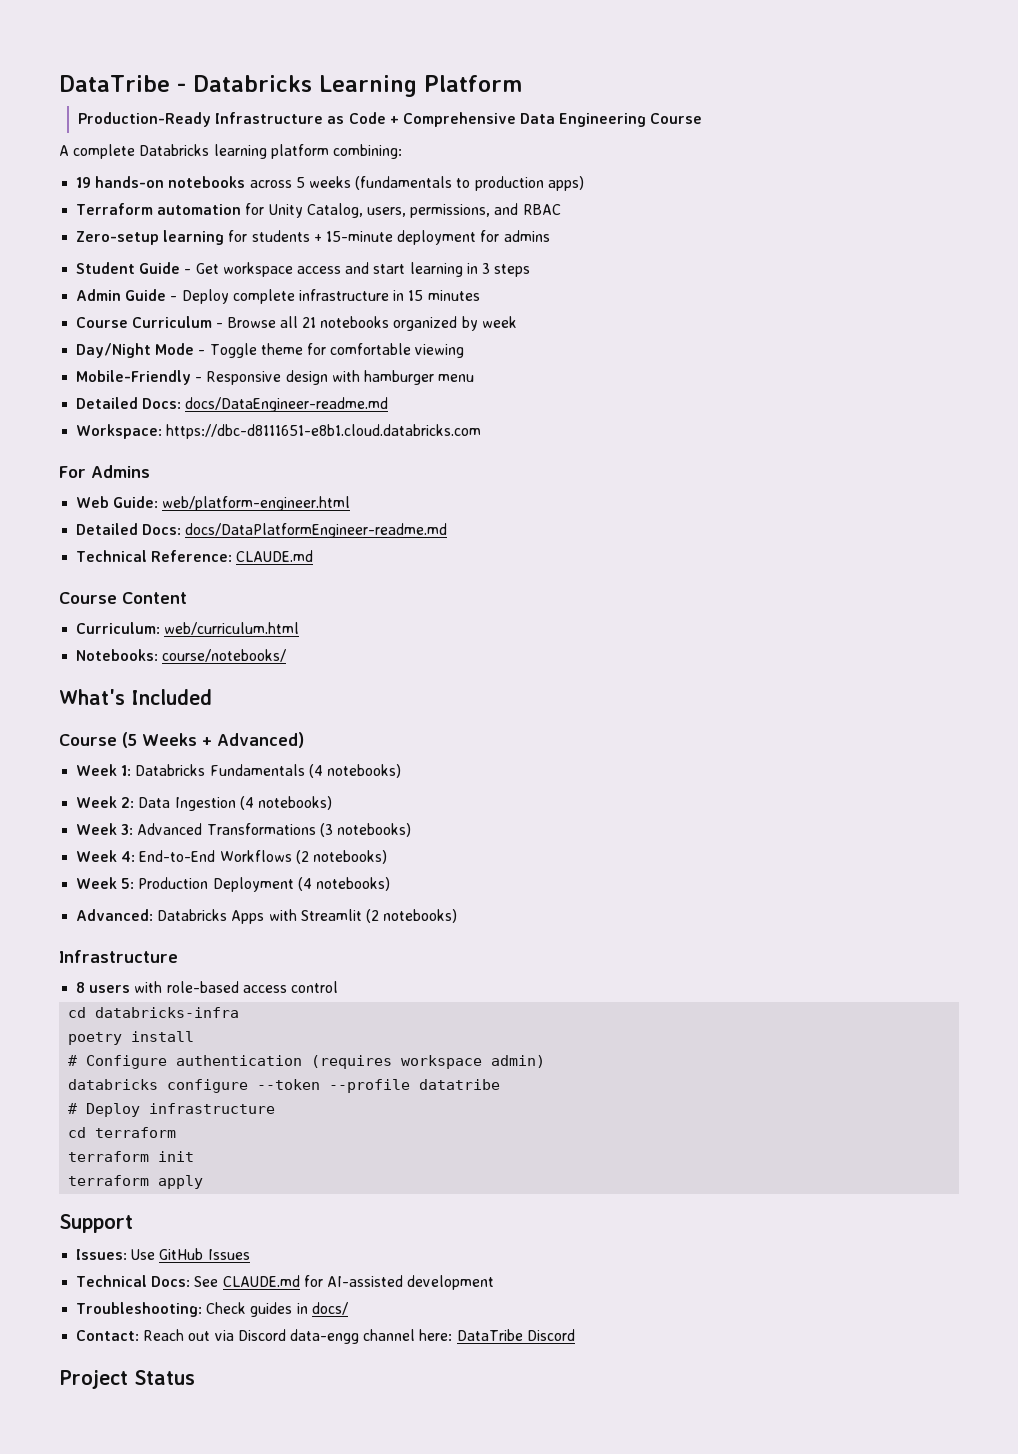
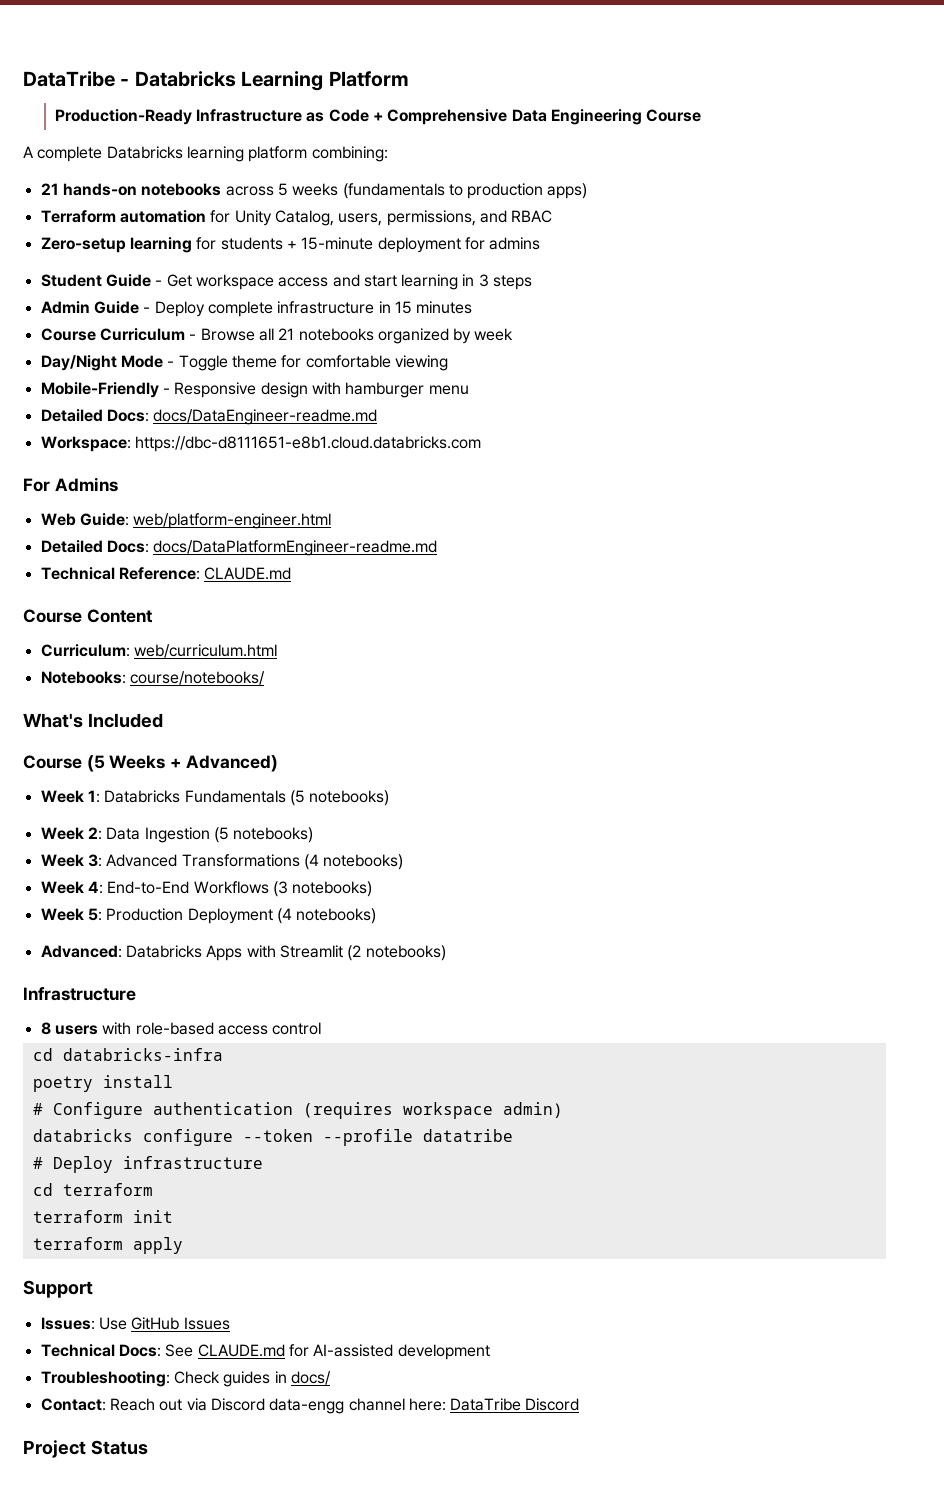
[76,177,92,188] 19 -> [40,183,59,195] 21
[308,764,323,778] (4 -> [289,790,305,806] (5
[239,796,254,810] (4 -> [213,827,229,843] (5
[319,823,333,837] (3 -> [303,854,319,870] (4
[295,850,309,864] (2 -> [272,881,288,897] (3

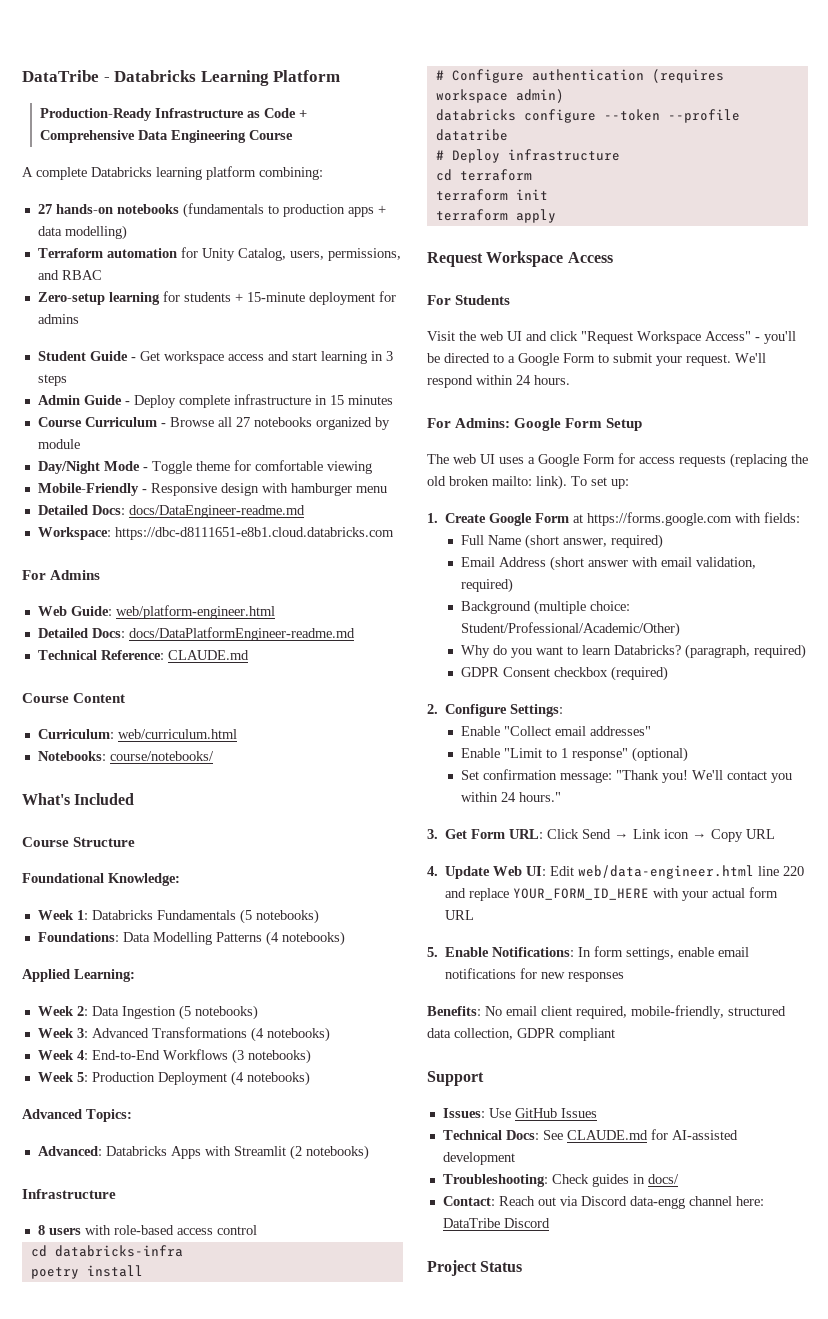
[40,183,59,195] 21 -> [37,204,52,214] 27
[225,183,588,199] across 5 weeks (fundamentals to production apps) -> [182,203,386,218] [37,225,127,240] (fundamentals to production apps + data modelling)
[278,328,295,340] 21 -> [235,417,250,427] 27
[474,328,514,341] week -> [37,439,80,449] module
[86,755,278,772] (5 Weeks + Advanced) -> [73,837,136,847] [22,873,180,886] Structure // Foundational Knowledge:
(390, 798) none -> [37,931,345,946] [22,969,135,982] // Foundations: Data Modelling Patterns (4 notebooks) // Applied Learning:
(377, 916) none -> [22,1109,132,1122] // Advanced Topics:
(183, 1245) none -> [427,251,613,267] [427,295,511,305] [427,331,796,344] [427,353,766,366] [427,375,570,388] [427,418,643,431] [427,453,808,468] [427,475,629,490] [427,512,801,526] [460,534,663,549] [460,556,756,571] [460,578,513,593] [460,600,630,615] [460,622,680,637] [460,644,806,659] [460,666,668,681] [427,704,564,717] [460,726,651,736] [460,747,688,762] [460,769,792,783] [460,792,561,802] [427,829,776,842] [427,865,805,879] [445,887,779,901] [445,910,475,920] [427,946,750,960] [445,968,625,982] [427,1005,786,1019] [427,1028,615,1041] // Request Workspace Access // For Students // Visit the web UI and click "Request Workspace Access" - you'll be directed to a Google Form to submit your request. We'll respond within 24 hours. // For Admins: Google Form Setup // The web UI uses a Google Form for access requests (replacing the old broken mailto: link). To set up: // 1. Create Google Form at https://forms.google.com with fields: // Full Name (short answer, required) // Email Address (short answer with email validation, required) // Background (multiple choice: Student/Professional/Academic/Other) // Why do you want to learn Databricks? (paragraph, required) // GDPR Consent checkbox (required) // 2. Configure Settings: // Enable "Collect email addresses" // Enable "Limit to 1 response" (optional) // Set confirmation message: "Thank you! We'll contact you within 24 hours." // 3. Get Form URL: Click Send → Link icon → Copy URL // 4. Update Web UI: Edit web/data-engineer.html line 220 and replace YOUR_FORM_ID_HERE with your actual form URL // 5. Enable Notifications: In form settings, enable email notifications for new responses // Benefits: No email client required, mobile-friendly, structured data collection, GDPR compliant

